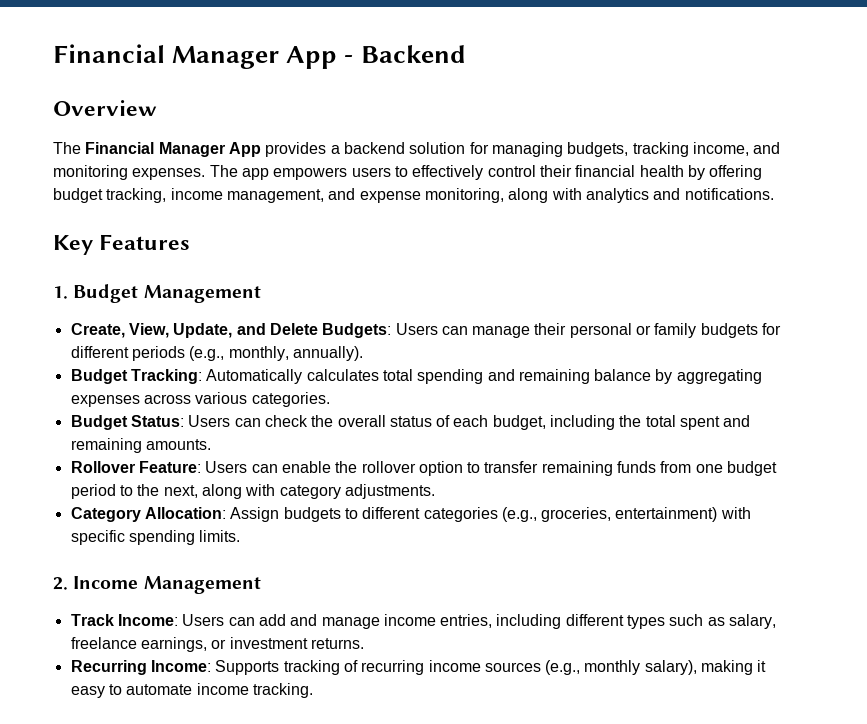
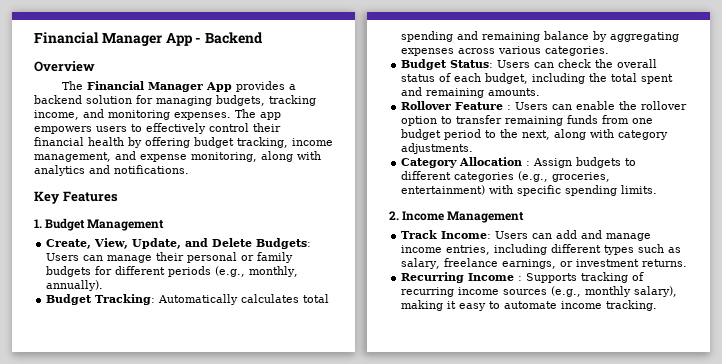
[138,461,201,473] Feature: -> [455,102,512,110] Feature :
[144,507,226,519] Allocation: -> [459,157,531,166] Allocation :
[150,660,211,672] Income: -> [468,273,523,281] Income :

